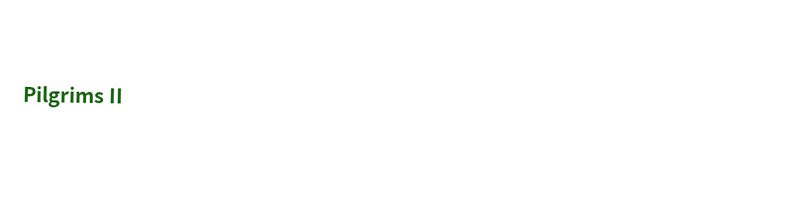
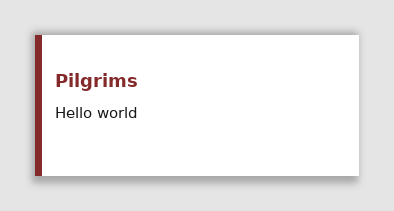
[108,88,125,104] II -> [55,107,138,118] // Hello world

